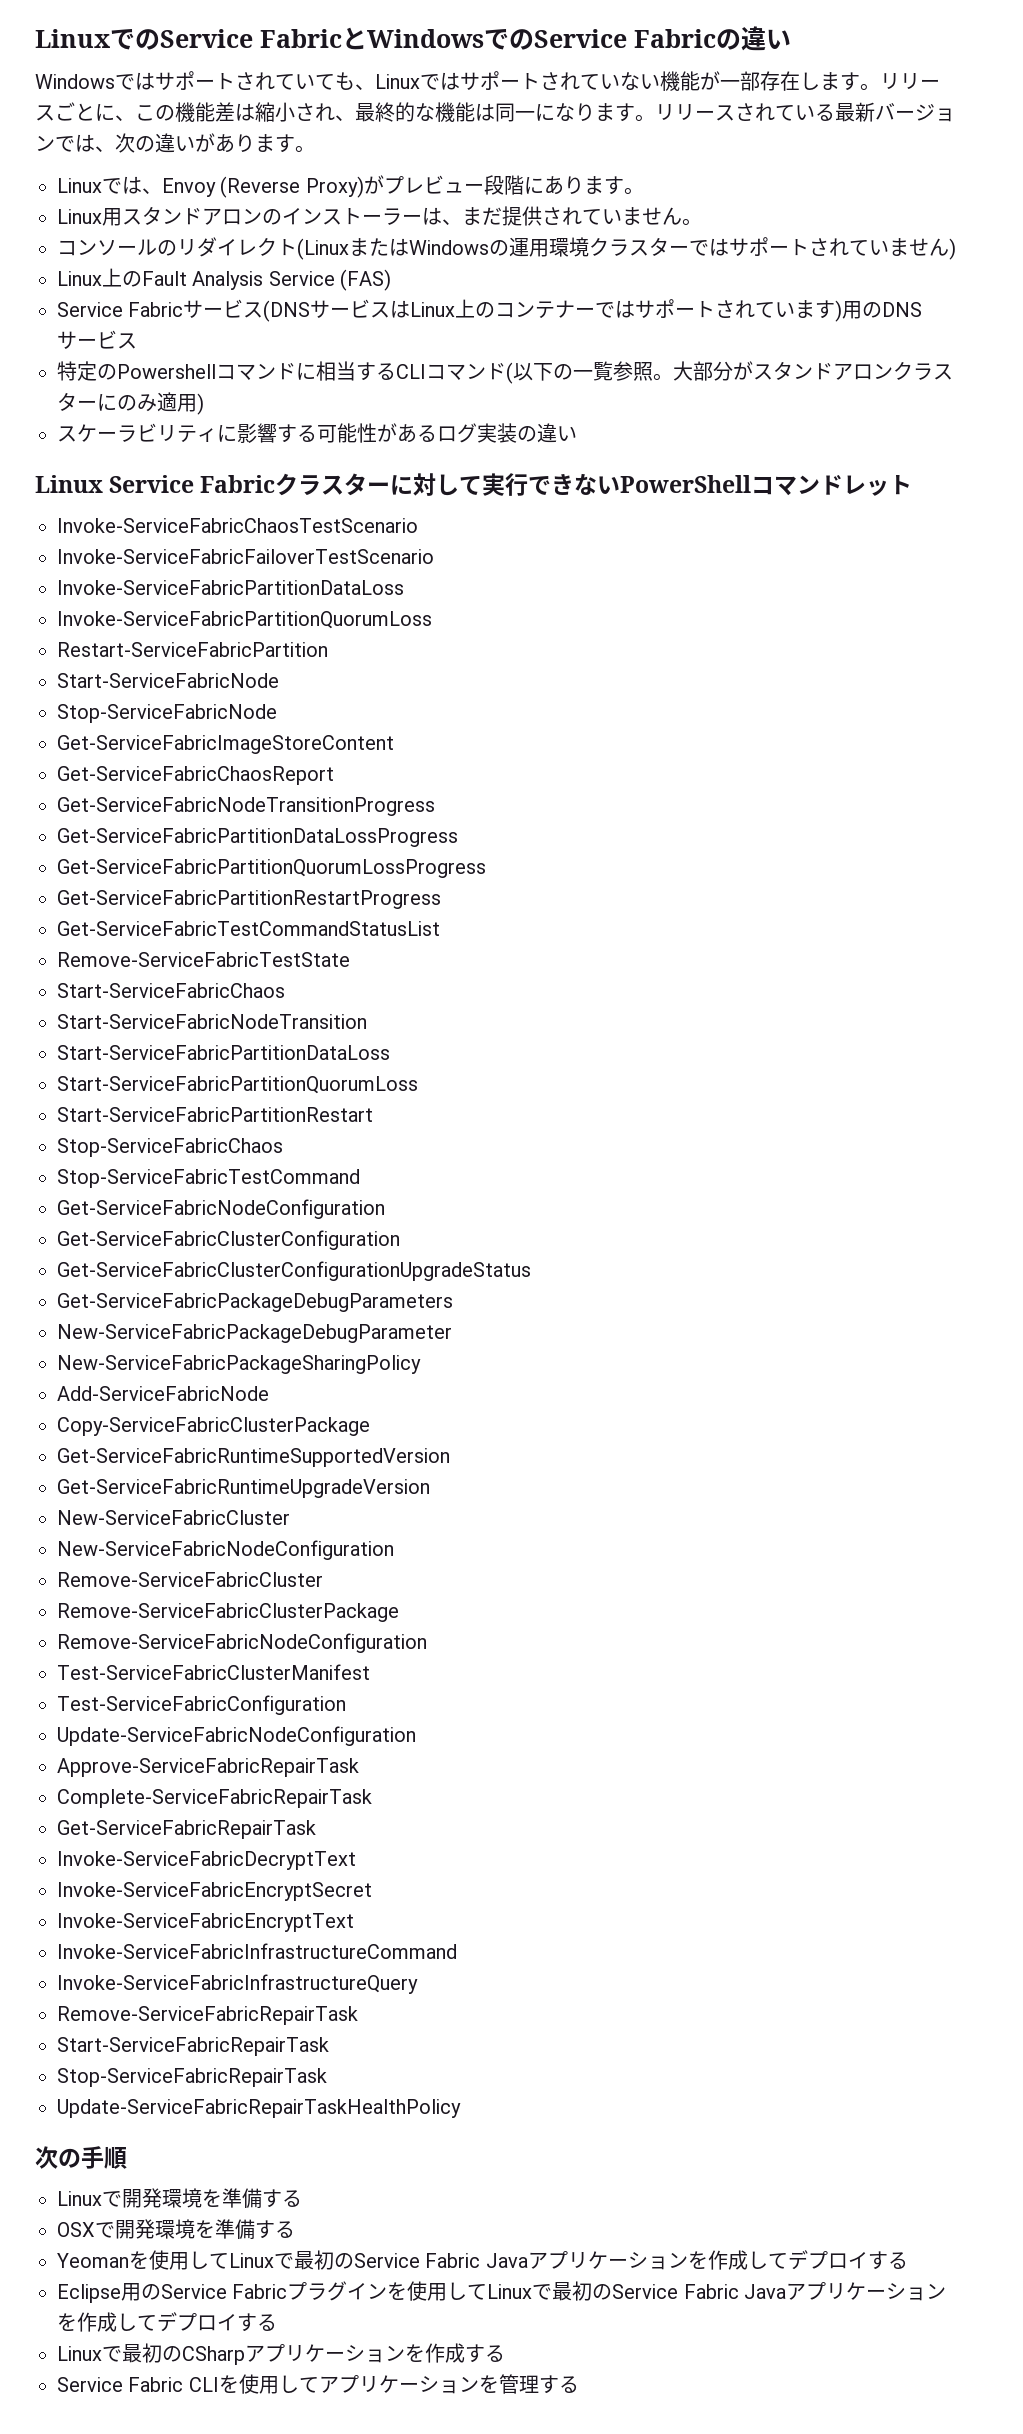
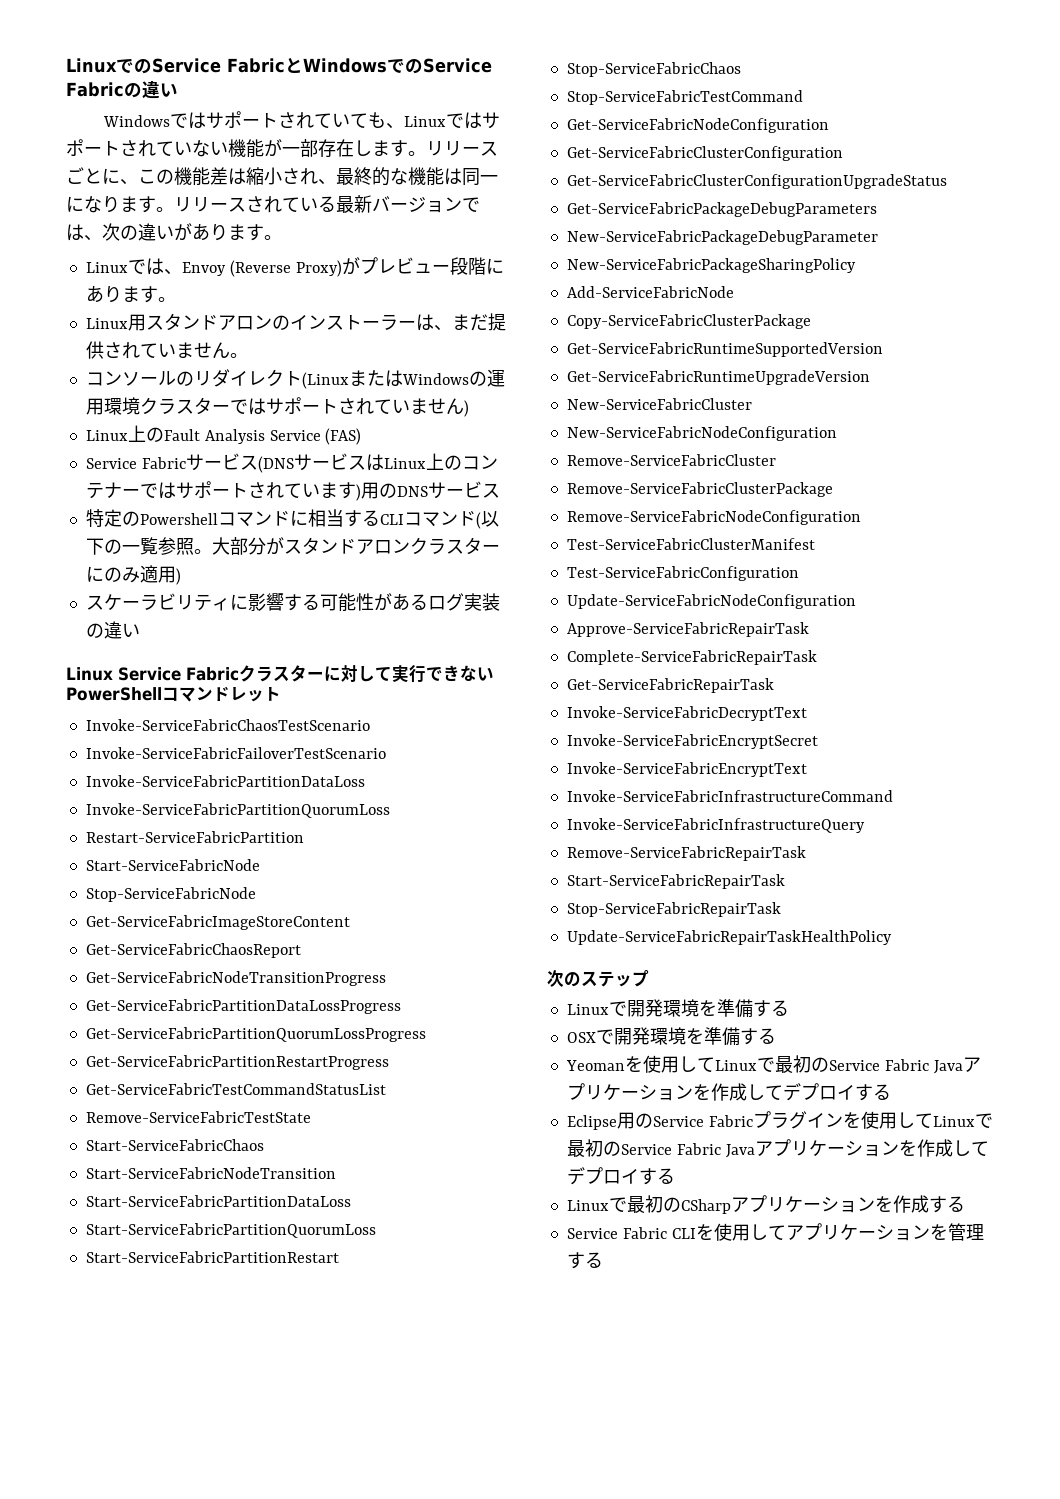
[81,2146,127,2169] 手順 -> [581,970,649,987] ステップ

